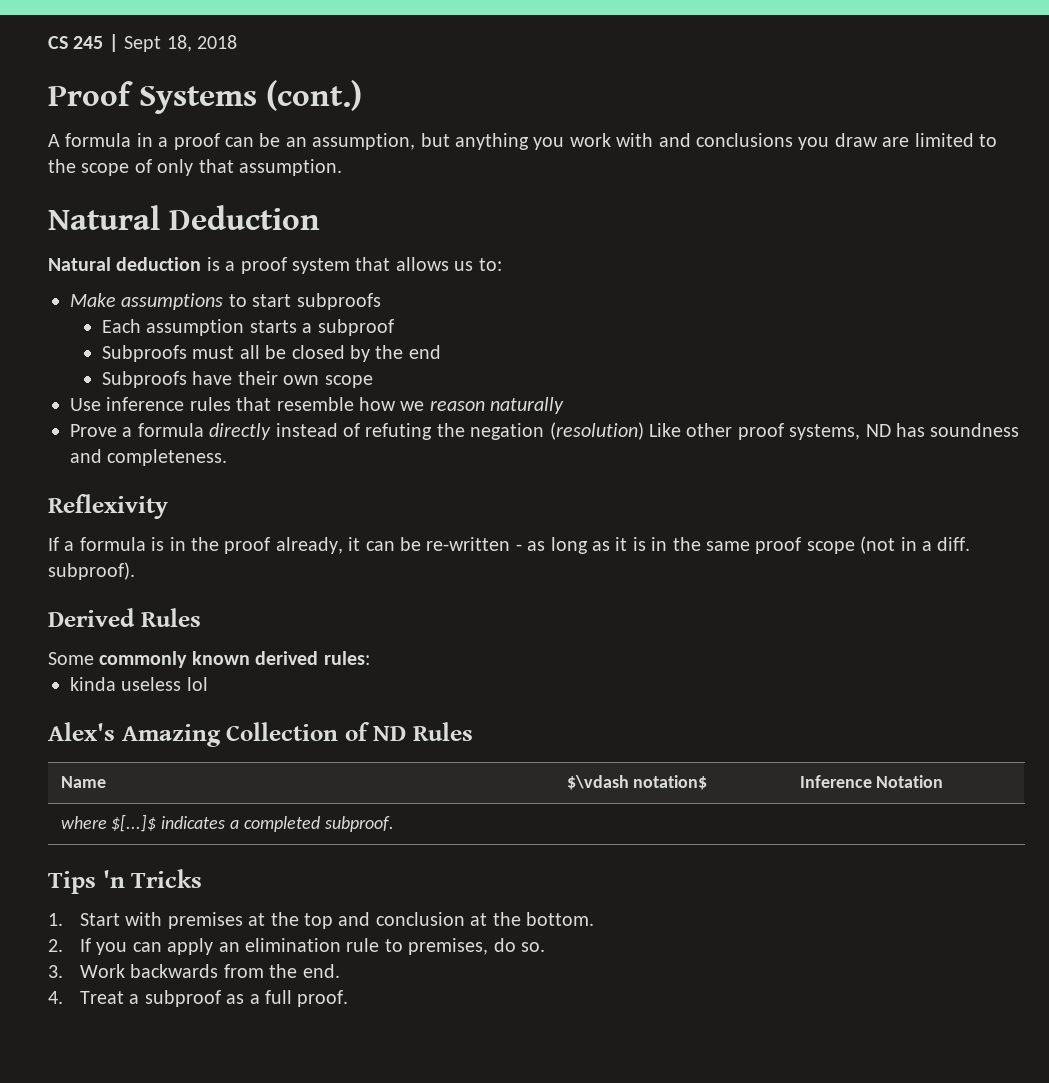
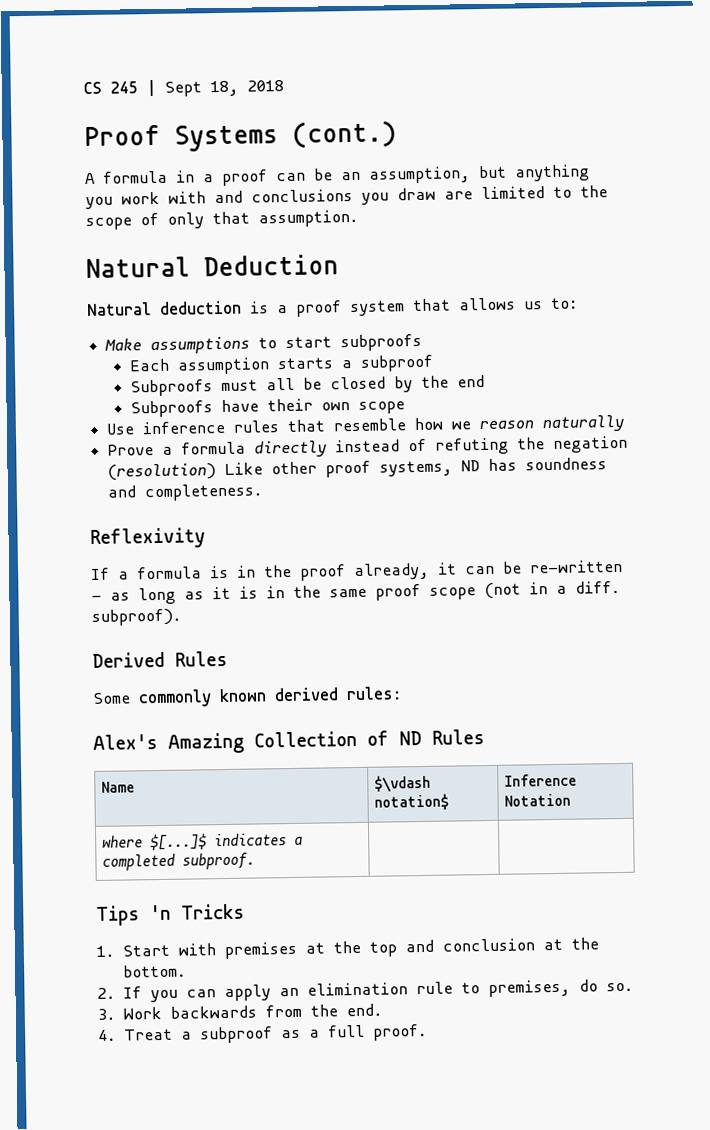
[70,677,208,691] // kinda useless lol -> (403, 693) none

